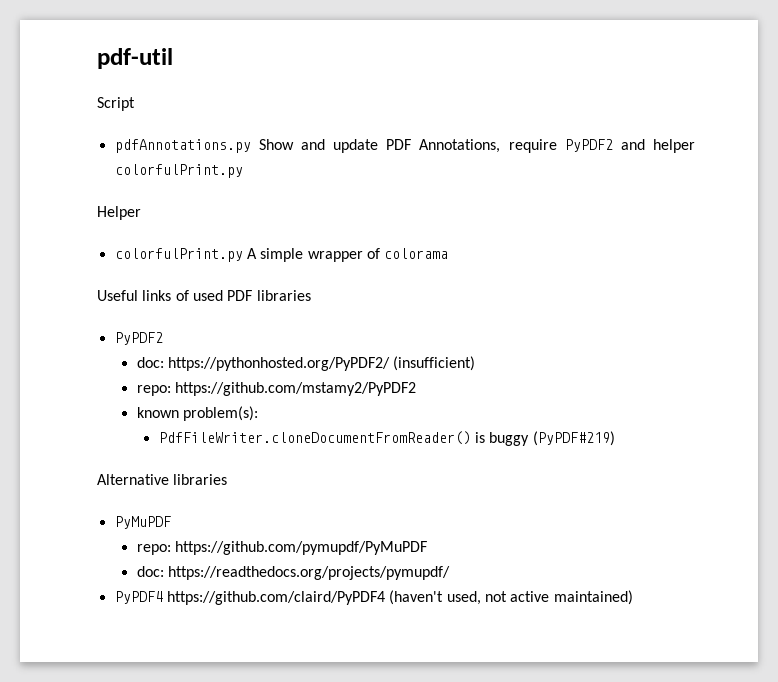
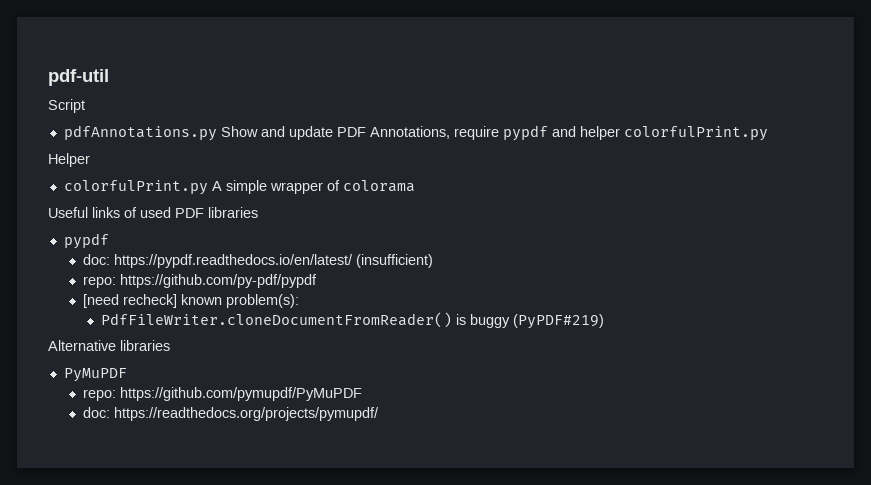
[564,139,613,152] PyPDF2 -> [502,125,548,141] pypdf
[114,332,163,345] [136,357,391,371] PyPDF2 // doc: https://pythonhosted.org/PyPDF2/ -> [63,233,109,249] [82,254,353,268] pypdf // doc: https://pypdf.readthedocs.io/en/latest/
[175,382,417,396] https://github.com/mstamy2/PyPDF2 // -> [119,274,317,288] [82,294,177,308] https://github.com/py-pdf/pypdf // [need recheck]
[114,590,633,605] // PyPDF4 https://github.com/claird/PyPDF4 (haven't used, not active maintained) -> (379, 414) none

